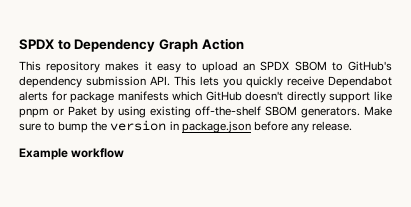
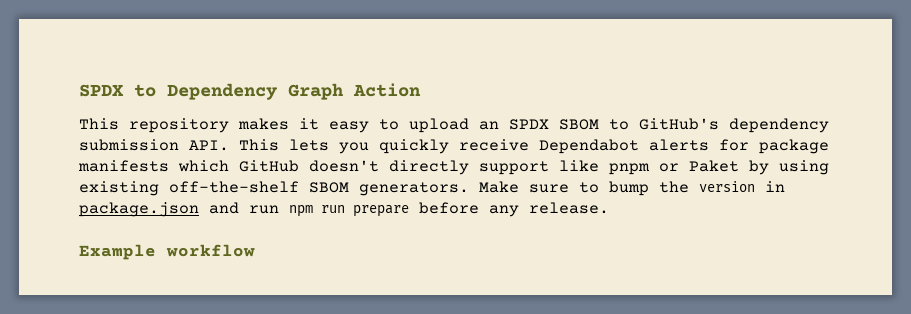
(251, 127) none -> [209,202,409,217] and run npm run prepare

